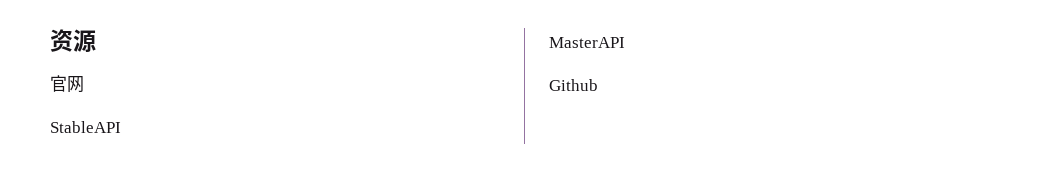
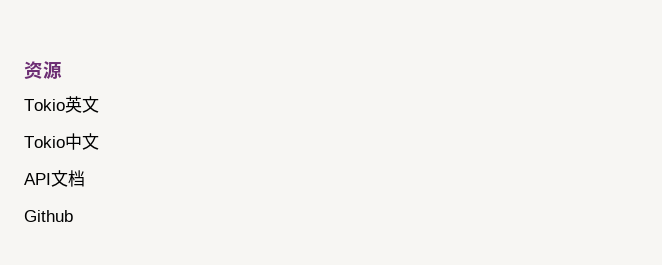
[50,75,84,93] [50,121,121,133] [549,37,625,48] 官网 // StableAPI // MasterAPI -> [24,96,99,113] [24,133,99,150] [24,170,85,187] Tokio英文 // Tokio中文 // API文档

